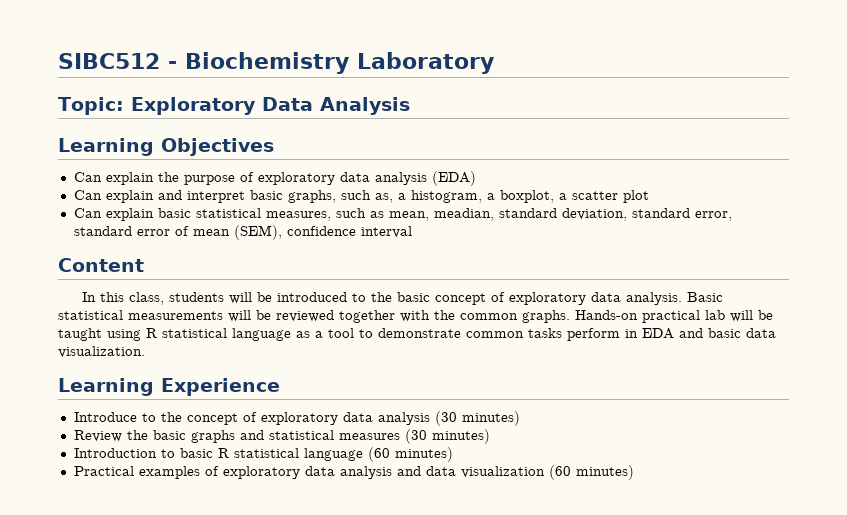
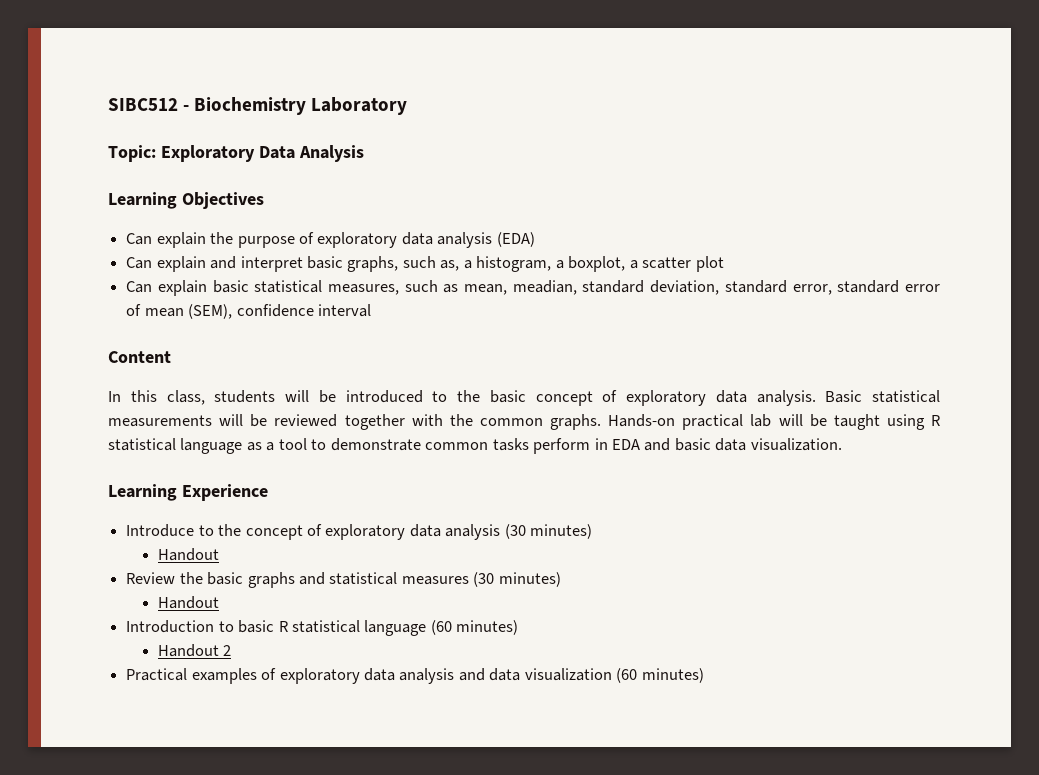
(520, 418) none -> [157,548,219,561] // Handout
(490, 436) none -> [157,596,219,609] // Handout
(453, 454) none -> [157,644,232,657] // Handout 2

